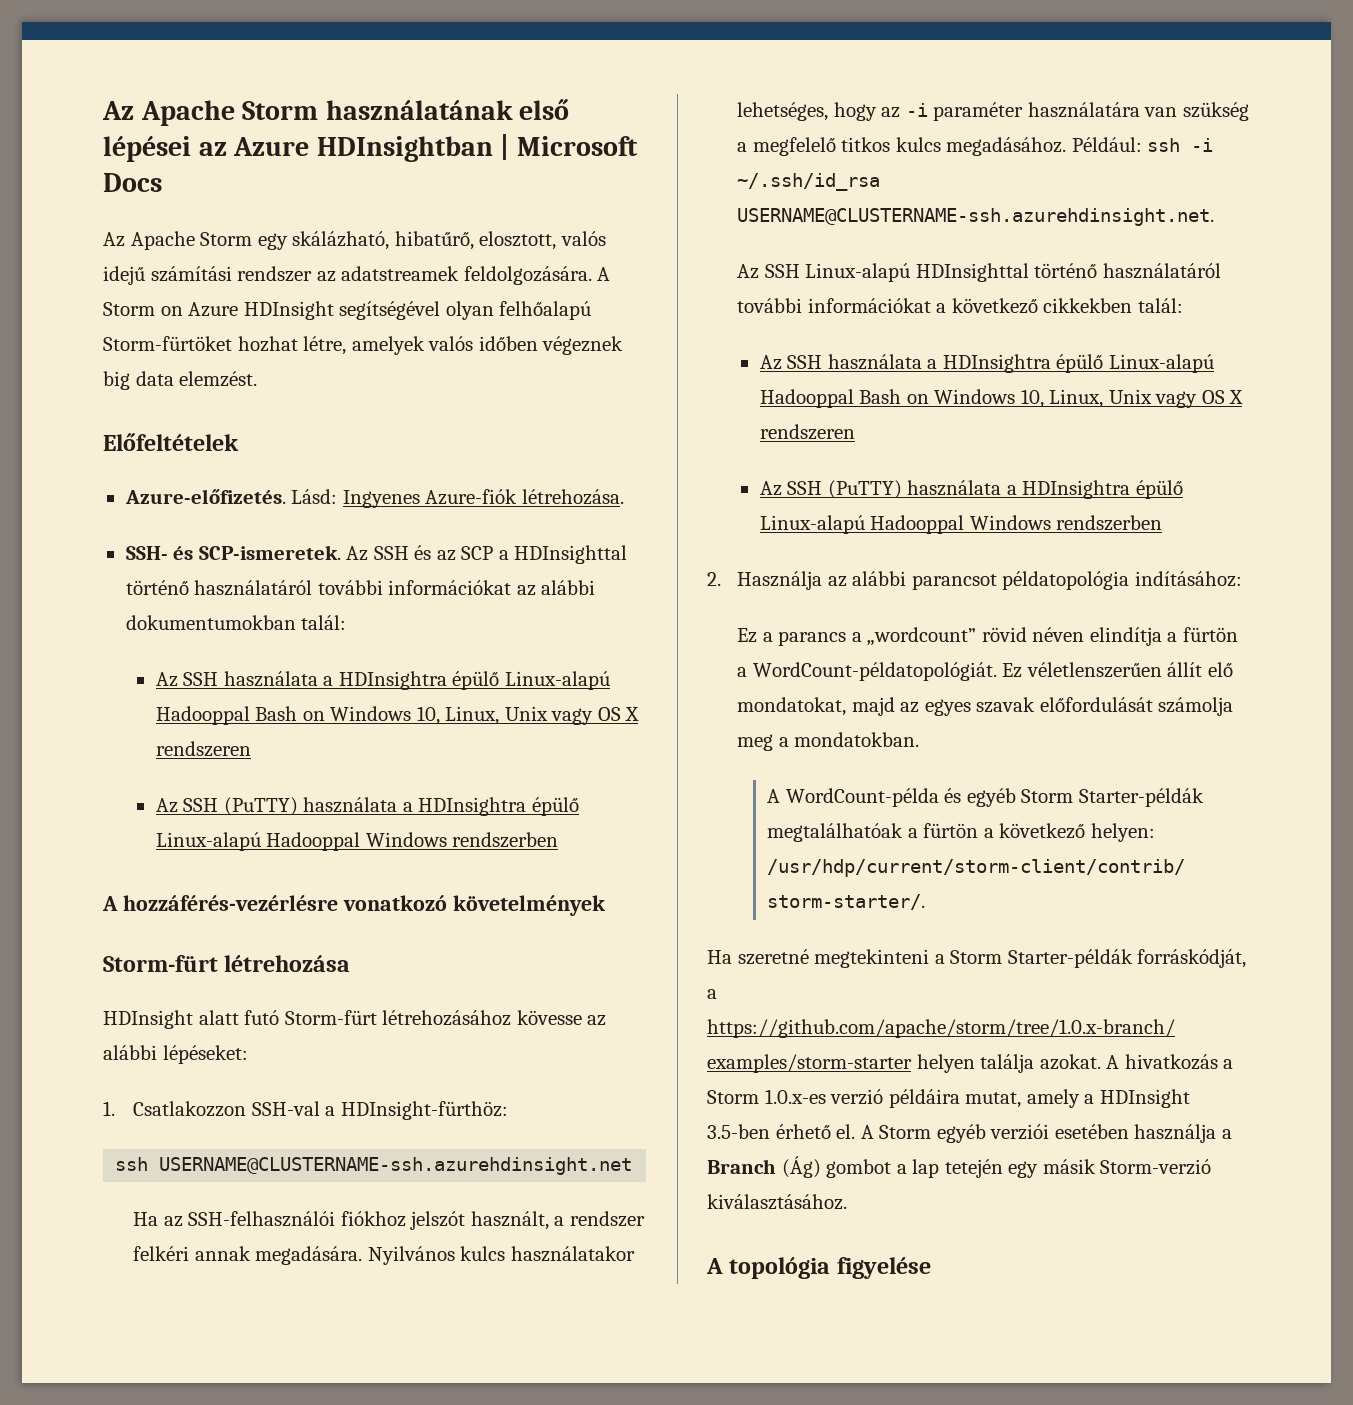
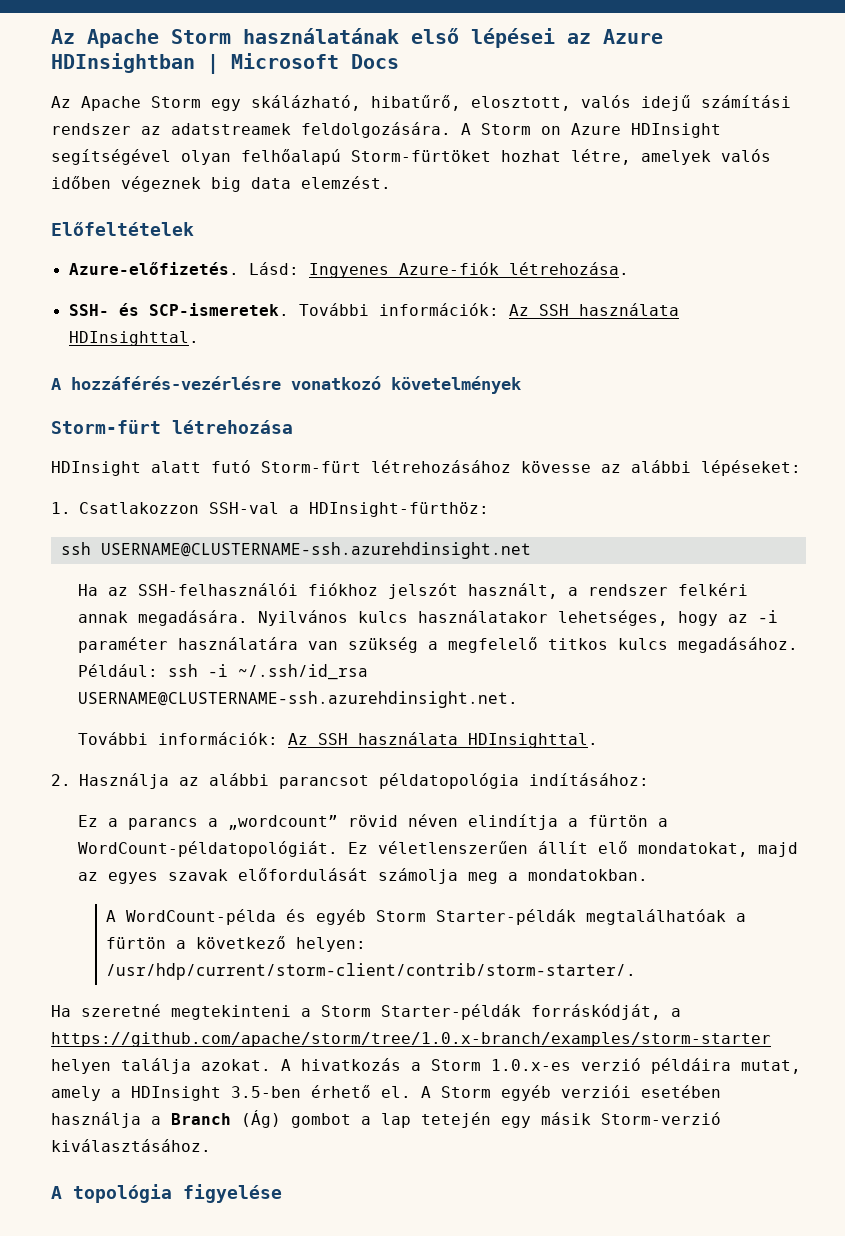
[346,545,628,564] [125,580,596,596] [125,615,347,630] [155,671,610,690] [155,706,640,725] [155,741,251,757] [155,797,579,816] [155,832,559,851] Az SSH és az SCP a HDInsighttal történő használatáról további információkat az alábbi dokumentumokban talál: // Az SSH használata a HDInsightra épülő Linux-alapú Hadooppal Bash on Windows 10, Linux, Unix vagy OS X rendszeren // Az SSH (PuTTY) használata a HDInsightra épülő Linux-alapú Hadooppal Windows rendszerben -> [298,303,679,316] [68,331,199,346] További információk: Az SSH használata HDInsighttal.
[737,263,1221,282] [737,298,1183,314] [759,354,1214,373] [759,389,1244,408] [759,424,855,440] [759,480,1183,499] [759,515,1163,534] Az SSH Linux-alapú HDInsighttal történő használatáról további információkat a következő cikkekben talál: // Az SSH használata a HDInsightra épülő Linux-alapú Hadooppal Bash on Windows 10, Linux, Unix vagy OS X rendszeren // Az SSH (PuTTY) használata a HDInsightra épülő Linux-alapú Hadooppal Windows rendszerben -> [78,732,599,748] További információk: Az SSH használata HDInsighttal.

